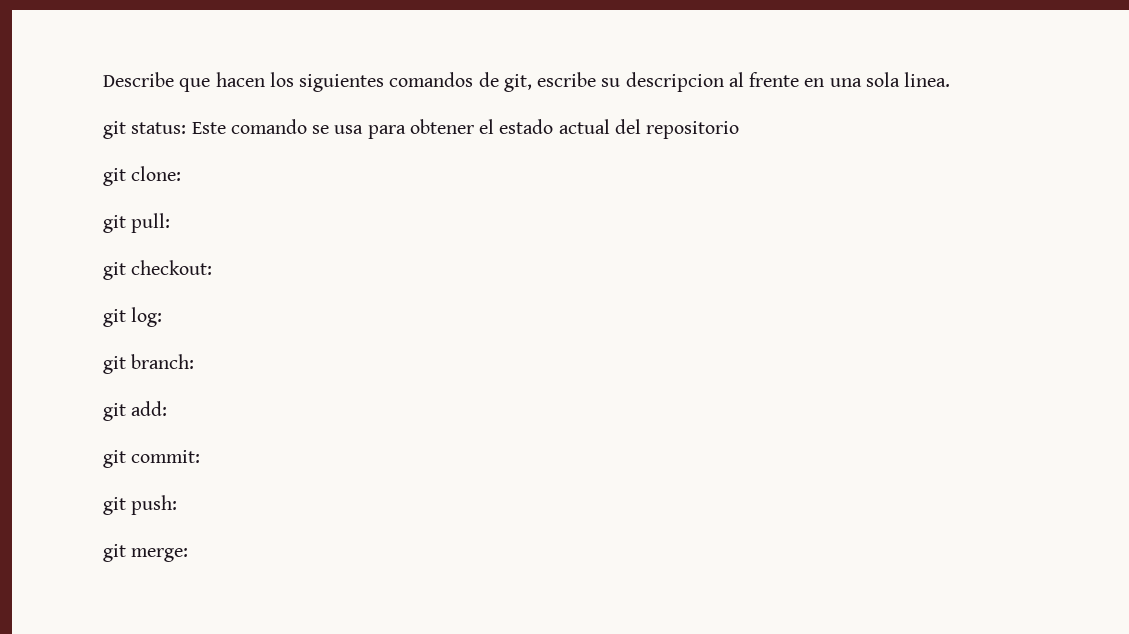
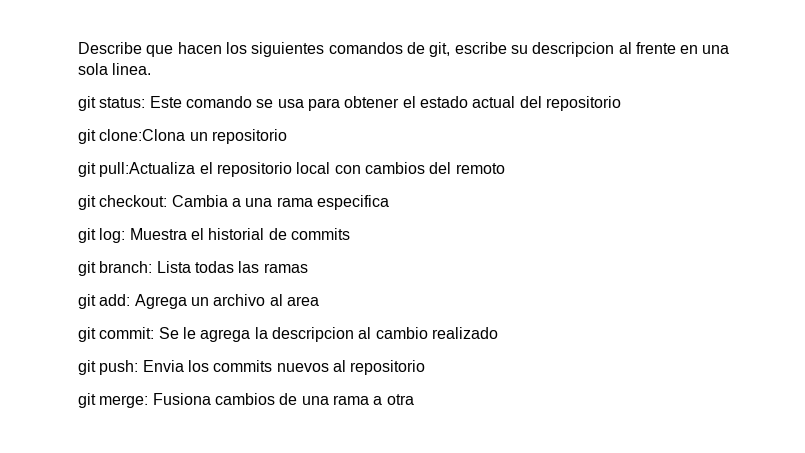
[131,166,182,181] [103,213,171,233] [103,260,213,280] [103,307,163,327] [103,354,195,374] [103,401,168,421] [103,450,201,468] [103,495,178,515] [103,544,189,562] clone: // git pull: // git checkout: // git log: // git branch: // git add: // git commit: // git push: // git merge: -> [99,129,287,144] [78,162,505,177] [78,195,389,210] [78,228,350,243] [78,261,308,276] [78,294,319,309] [78,327,498,342] [78,360,426,375] [78,393,414,408] clone:Clona un repositorio // git pull:Actualiza el repositorio local con cambios del remoto // git checkout: Cambia a una rama especifica // git log: Muestra el historial de commits // git branch: Lista todas las ramas // git add: Agrega un archivo al area // git commit: Se le agrega la descripcion al cambio realizado // git push: Envia los commits nuevos al repositorio // git merge: Fusiona cambios de una rama a otra

